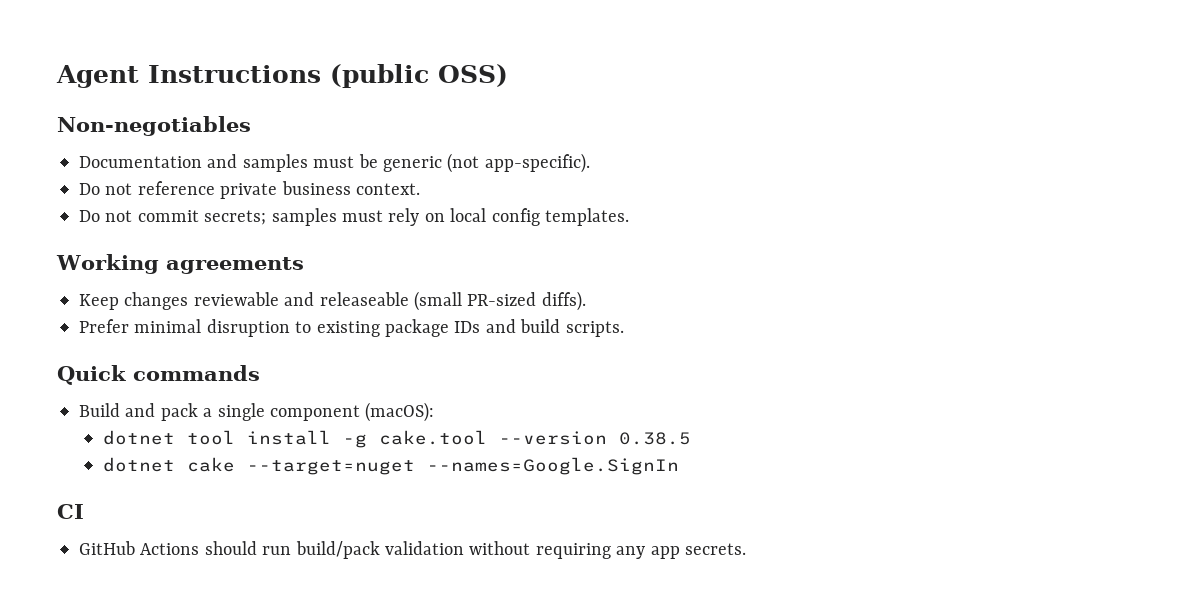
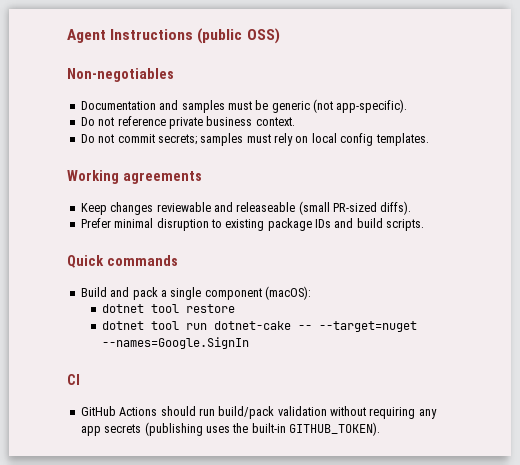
[246,430,691,448] [102,457,235,472] install -g cake.tool --version 0.38.5 // dotnet cake -> [186,304,236,313] [102,321,313,330] restore // dotnet tool run dotnet-cake --
[684,543,746,555] secrets. -> [104,422,380,436] secrets (publishing uses the built-in GITHUB_TOKEN).

